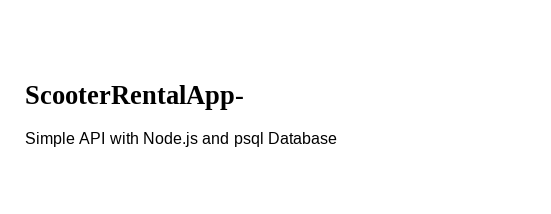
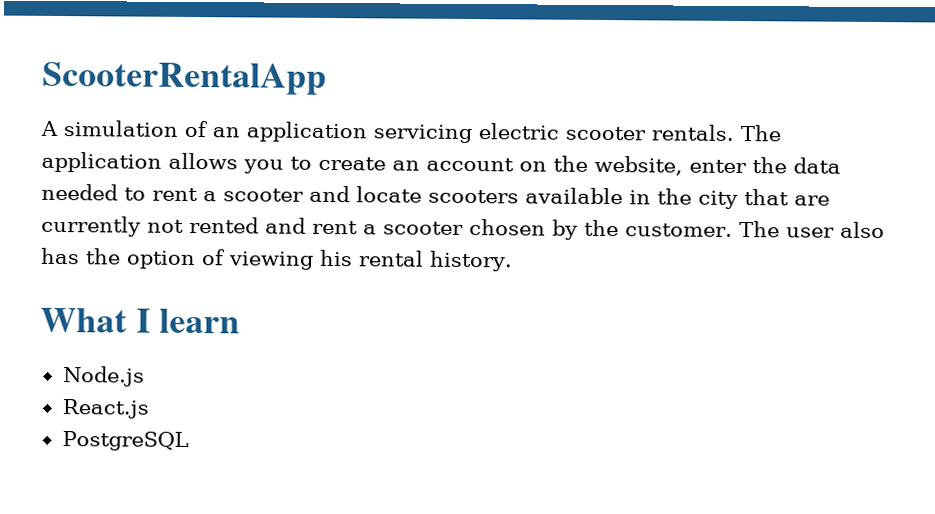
[25,85,244,110] [25,132,337,147] ScooterRentalApp- // Simple API with Node.js and psql Database -> [42,61,327,95] [40,120,781,144] [41,151,841,176] [41,183,830,209] [41,215,885,240] [40,247,513,272] [40,307,241,334] [62,366,145,387] [61,399,149,419] [61,431,189,451] ScooterRentalApp // A simulation of an application servicing electric scooter rentals. The application allows you to create an account on the website, enter the data needed to rent a scooter and locate scooters available in the city that are currently not rented and rent a scooter chosen by the customer. The user also has the option of viewing his rental history. // What I learn // Node.js // React.js // PostgreSQL

